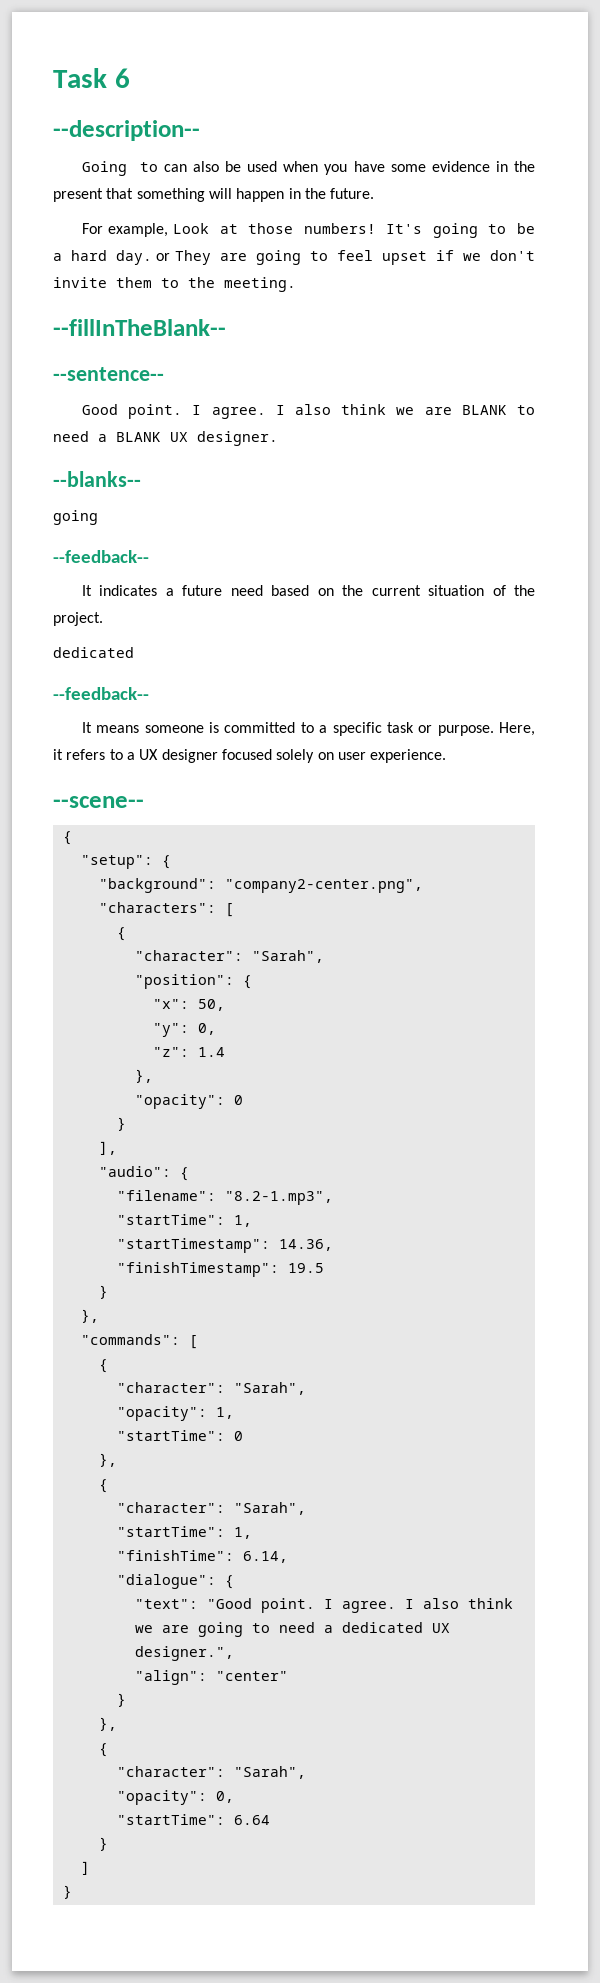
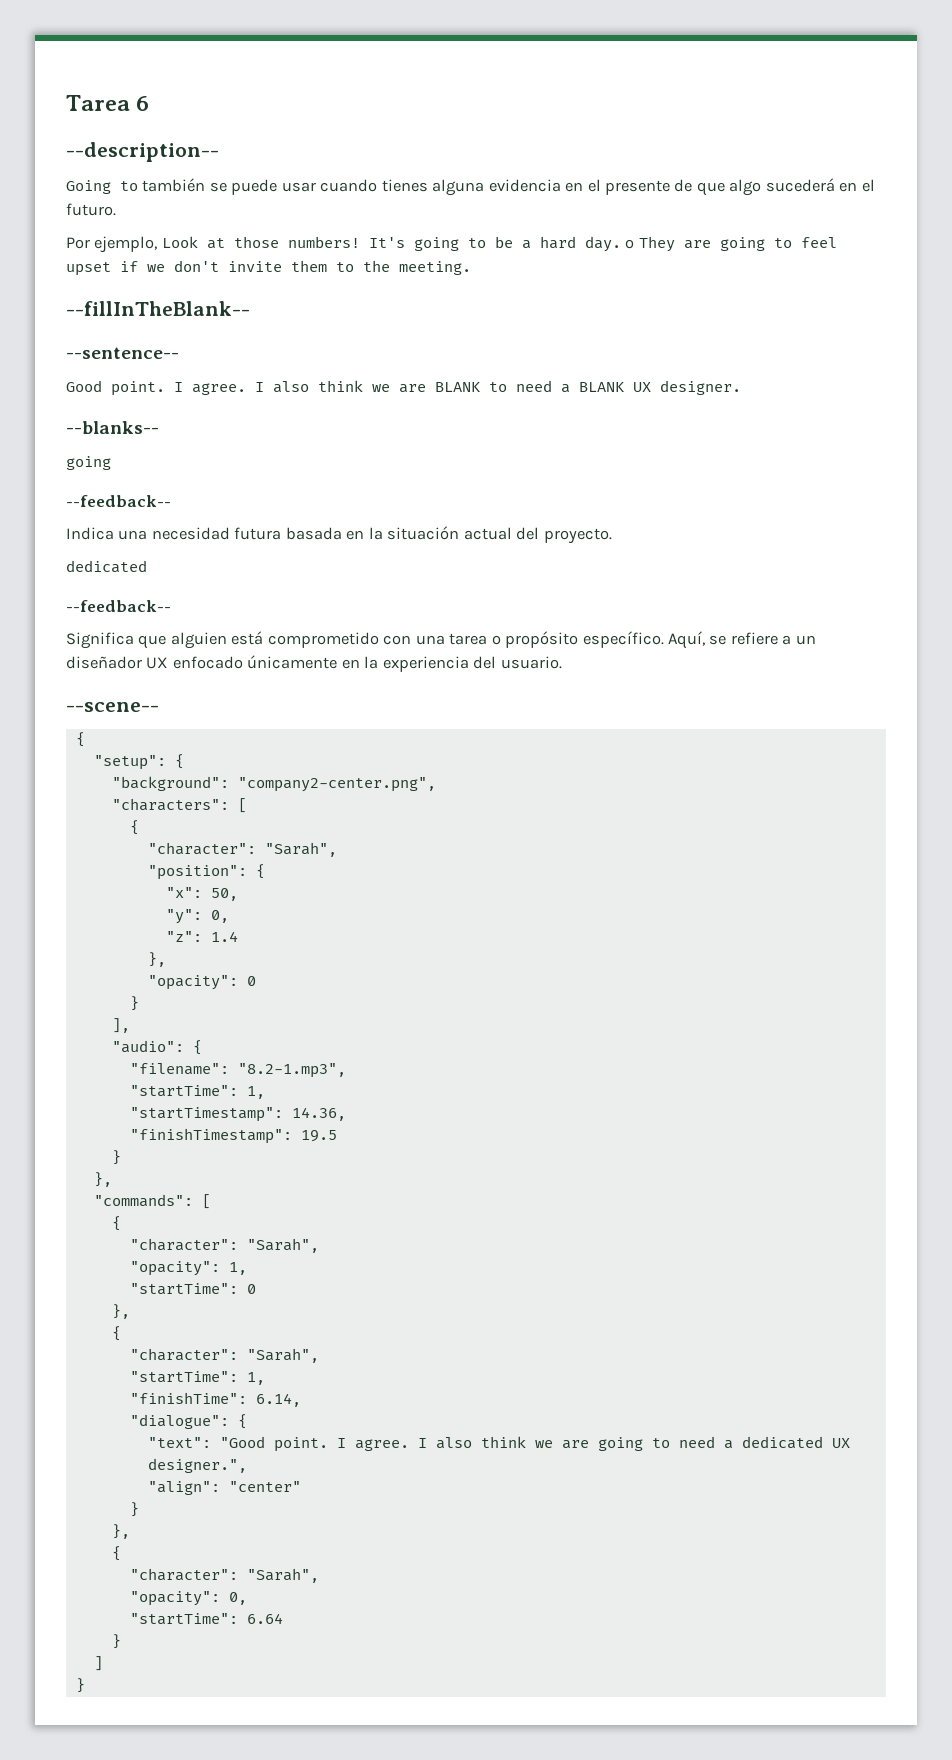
[53,68,107,88] Task -> [66,95,130,111] Tarea
[163,161,536,175] [53,188,375,202] [82,223,169,237] can also be used when you have some evidence in the present that something will happen in the future. // For example, -> [142,178,875,196] [66,203,116,216] [66,236,158,253] también se puede usar cuando tienes alguna evidencia en el presente de que algo sucederá en el futuro. // Por ejemplo,
[156,253,171,261] or -> [625,239,635,249] o
[82,585,536,596] [53,612,103,626] [53,647,134,658] [53,687,149,700] [82,722,535,736] [53,749,447,763] It indicates a future need based on the current situation of the project. // dedicated // --feedback-- // It means someone is committed to a specific task or purpose. Here, it refers to a UX designer focused solely on user experience. -> [66,526,612,544] [66,560,147,573] [66,600,171,612] [66,631,816,649] [66,655,562,672] Indica una necesidad futura basada en la situación actual del proyecto. // dedicated // --feedback-- // Significa que alguien está comprometido con una tarea o propósito específico. Aquí, se refiere a un diseñador UX enfocado únicamente en la experiencia del usuario.

